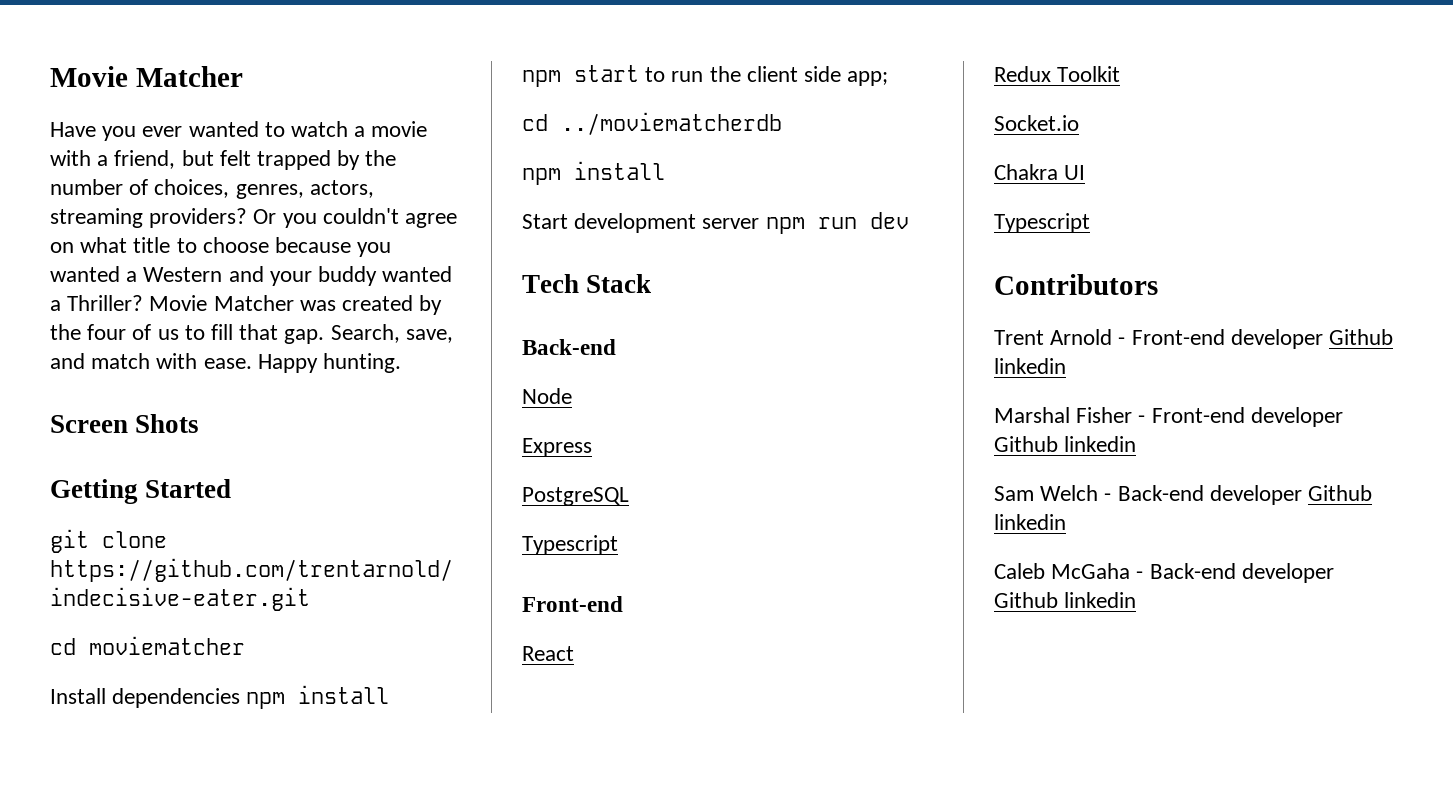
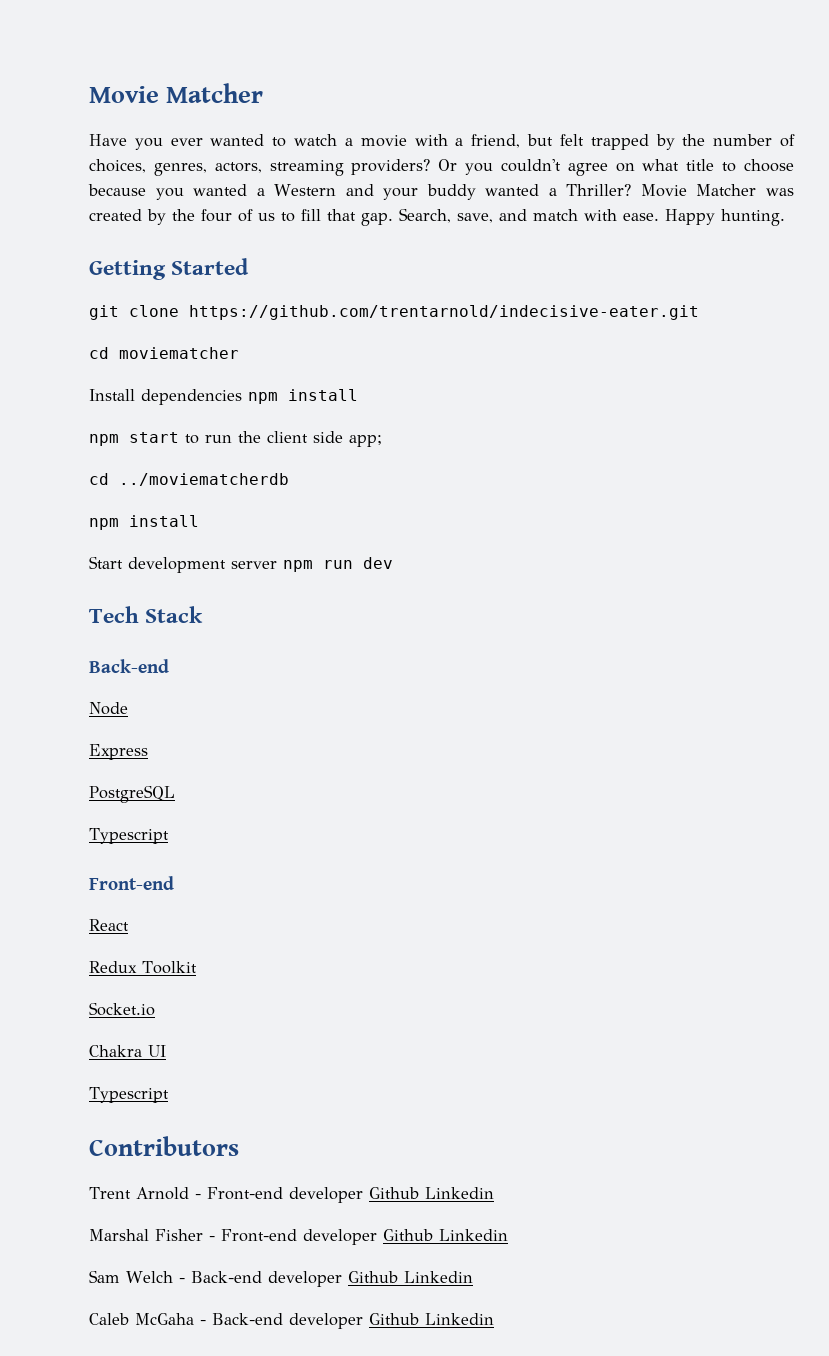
[50,414,200,433] // Screen Shots -> (785, 217) none
[994,358,1066,374] linkedin -> [424,1187,494,1199] Linkedin
[1064,436,1137,452] linkedin -> [439,1229,508,1241] Linkedin
[994,514,1066,530] linkedin -> [403,1271,473,1283] Linkedin
[1064,592,1137,608] linkedin -> [425,1313,494,1325] Linkedin

